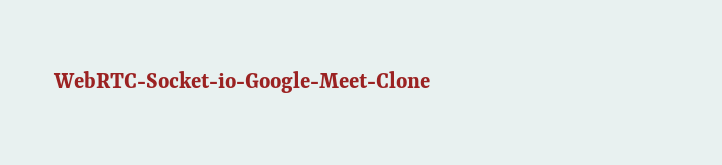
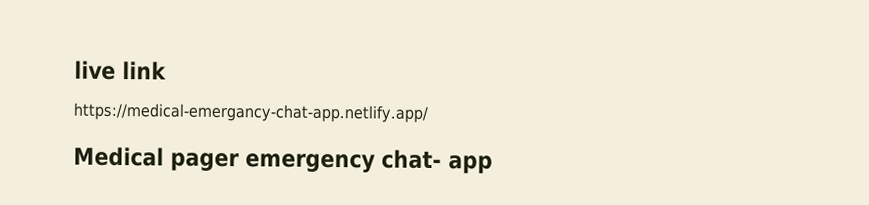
[53,71,430,93] WebRTC-Socket-io-Google-Meet-Clone -> [74,60,167,80] [73,102,428,123] [73,146,493,174] live link // https://medical-emergancy-chat-app.netlify.app/ // Medical pager emergency chat- app

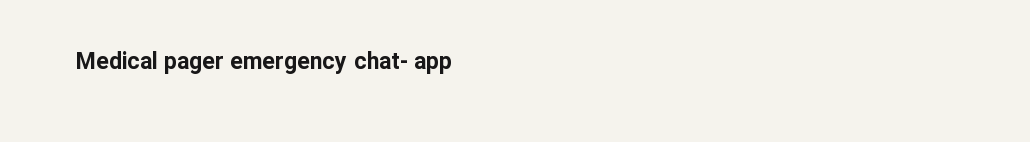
[74,60,167,80] [73,102,428,123] live link // https://medical-emergancy-chat-app.netlify.app/ // -> (76, 60) none

